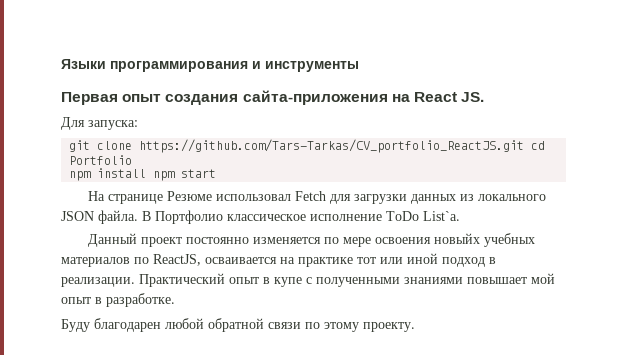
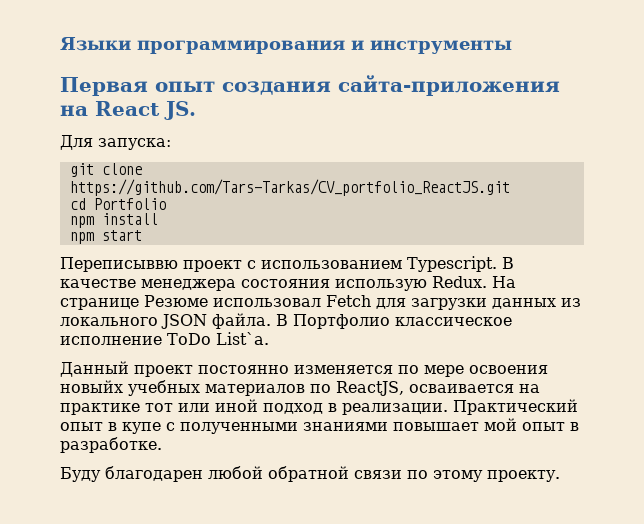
(525, 146) none -> (510, 187) //
(147, 173) none -> (158, 219) //
(217, 173) none -> [60,256,514,272] [60,276,487,291] Переписыввю проект с использованием Typescript. В качестве менеджера состояния использую Redux.

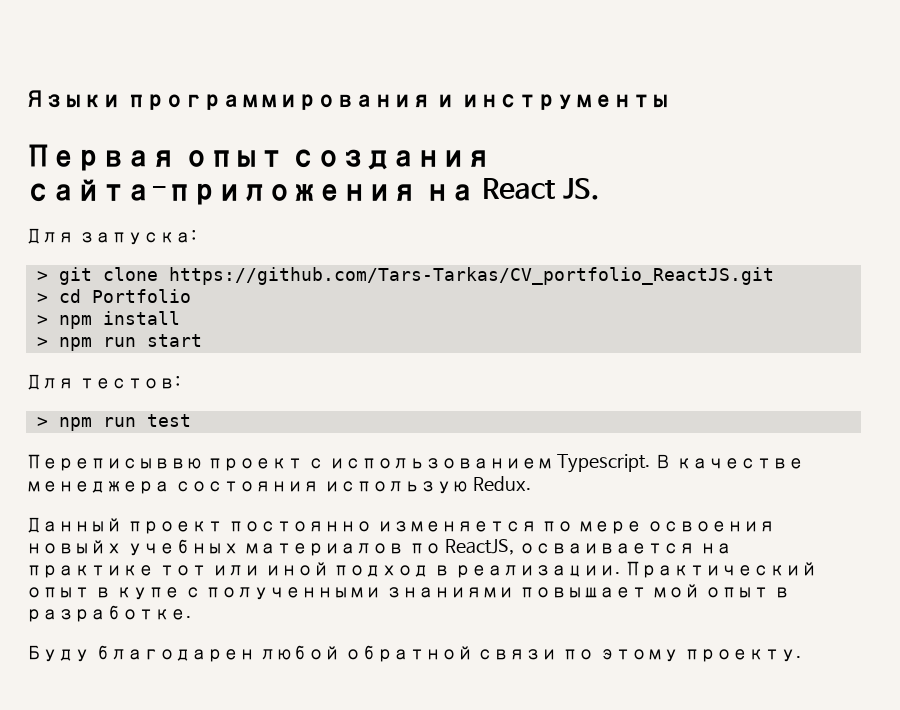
(171, 144) none -> [36,271,48,281] >
(510, 187) none -> [36,293,48,303] >
(166, 204) none -> [36,315,48,325] >
[69,230,142,244] npm start -> [36,334,202,351] [26,374,180,390] [36,414,191,431] > npm run start // Для тестов: // > npm run test
[492,276,516,288] [60,295,581,310] [60,313,512,329] [60,332,269,345] На странице Резюме использовал Fetch для загрузки данных из локального JSON файла. В Портфолио классическое исполнение ToDo List`а. -> (531, 483) none

